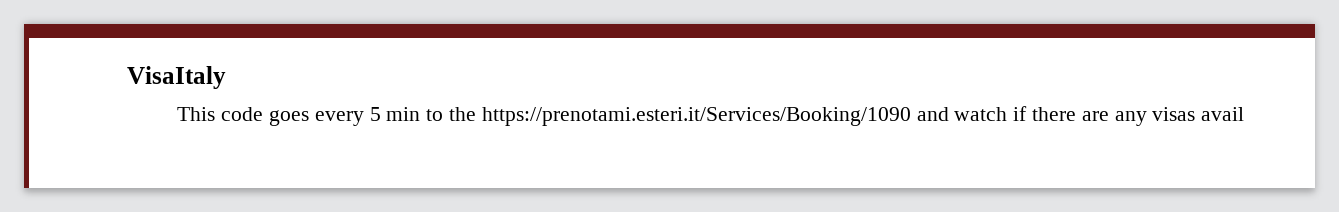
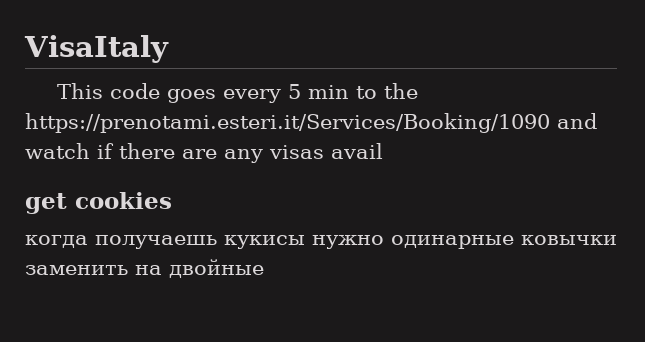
(1245, 114) none -> [25,192,172,214] [25,235,617,249] [25,259,264,278] // get cookies // когда получаешь кукисы нужно одинарные ковычки заменить на двойные

